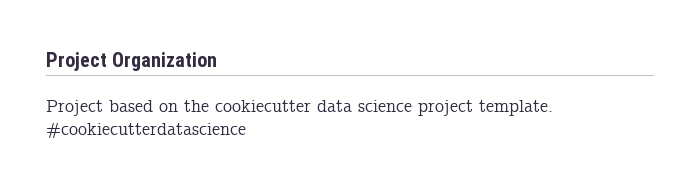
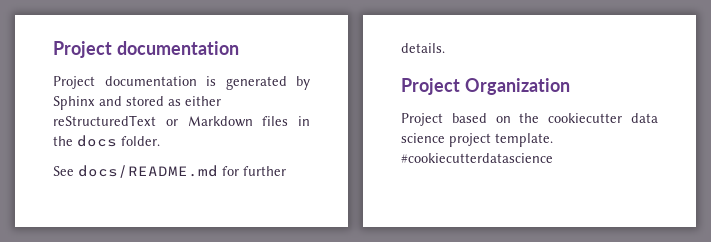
[46,52,107,71] Project -> [53,41,239,58] [53,76,310,90] [53,96,221,110] [53,115,310,127] [53,135,160,147] [53,165,286,178] [401,43,445,53] [401,78,460,95] Project documentation // Project documentation is generated by Sphinx and stored as either reStructuredText or Markdown files in the docs folder. // See docs/README.md for further details. // Project

